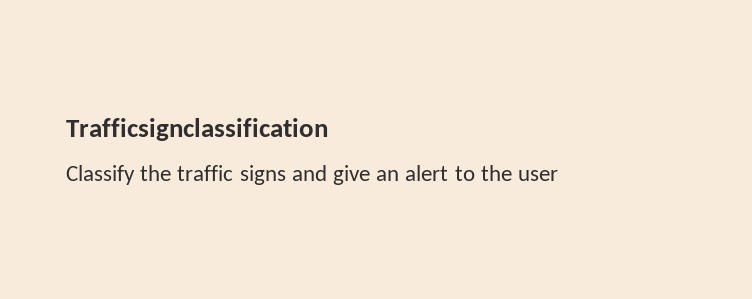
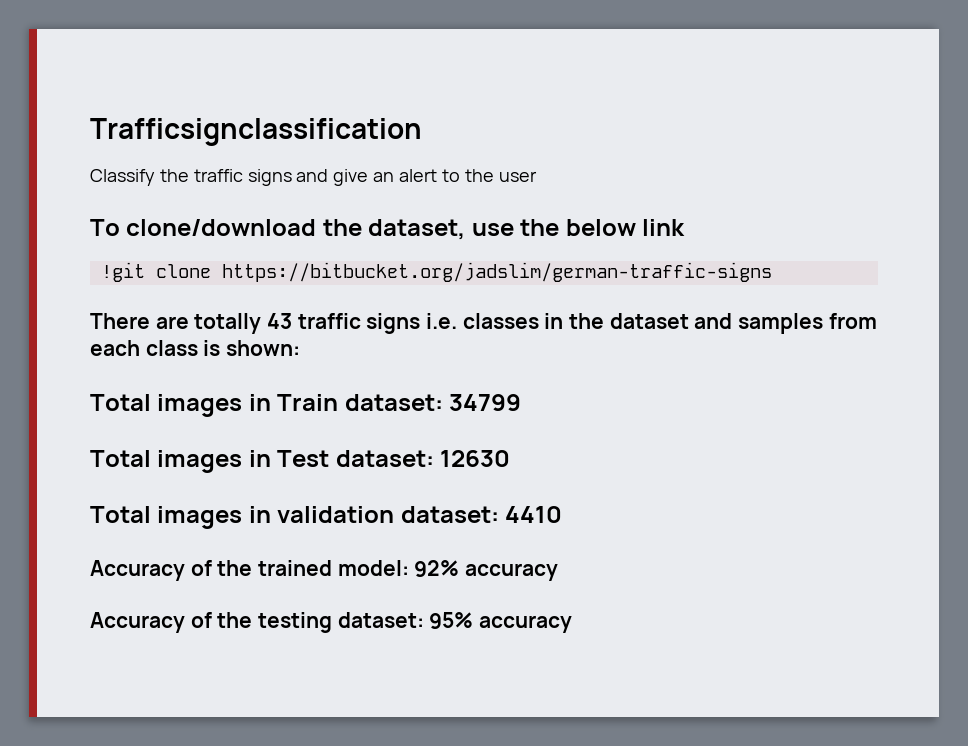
(559, 175) none -> [90,219,686,240] [100,262,772,282] [90,313,877,334] [90,340,301,356] [90,394,522,417] [90,450,511,473] [90,506,563,529] [90,560,559,581] [90,612,573,633] // To clone/download the dataset, use the below link // !git clone https://bitbucket.org/jadslim/german-traffic-signs // There are totally 43 traffic signs i.e. classes in the dataset and samples from each class is shown: // Total images in Train dataset: 34799 // Total images in Test dataset: 12630 // Total images in validation dataset: 4410 // Accuracy of the trained model: 92% accuracy // Accuracy of the testing dataset: 95% accuracy

